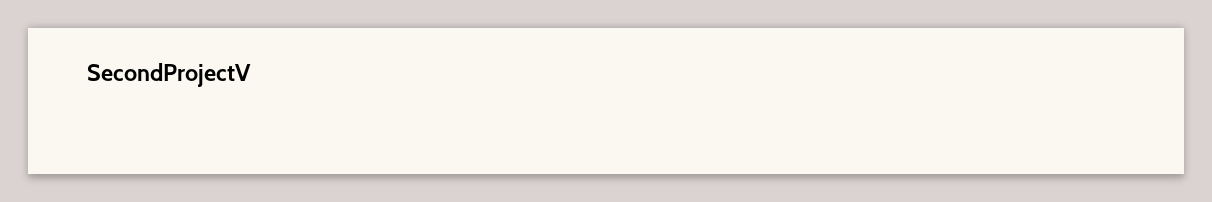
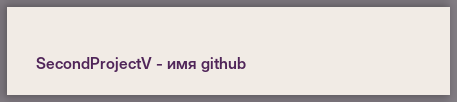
(251, 75) none -> [156,57,246,72] - имя github

